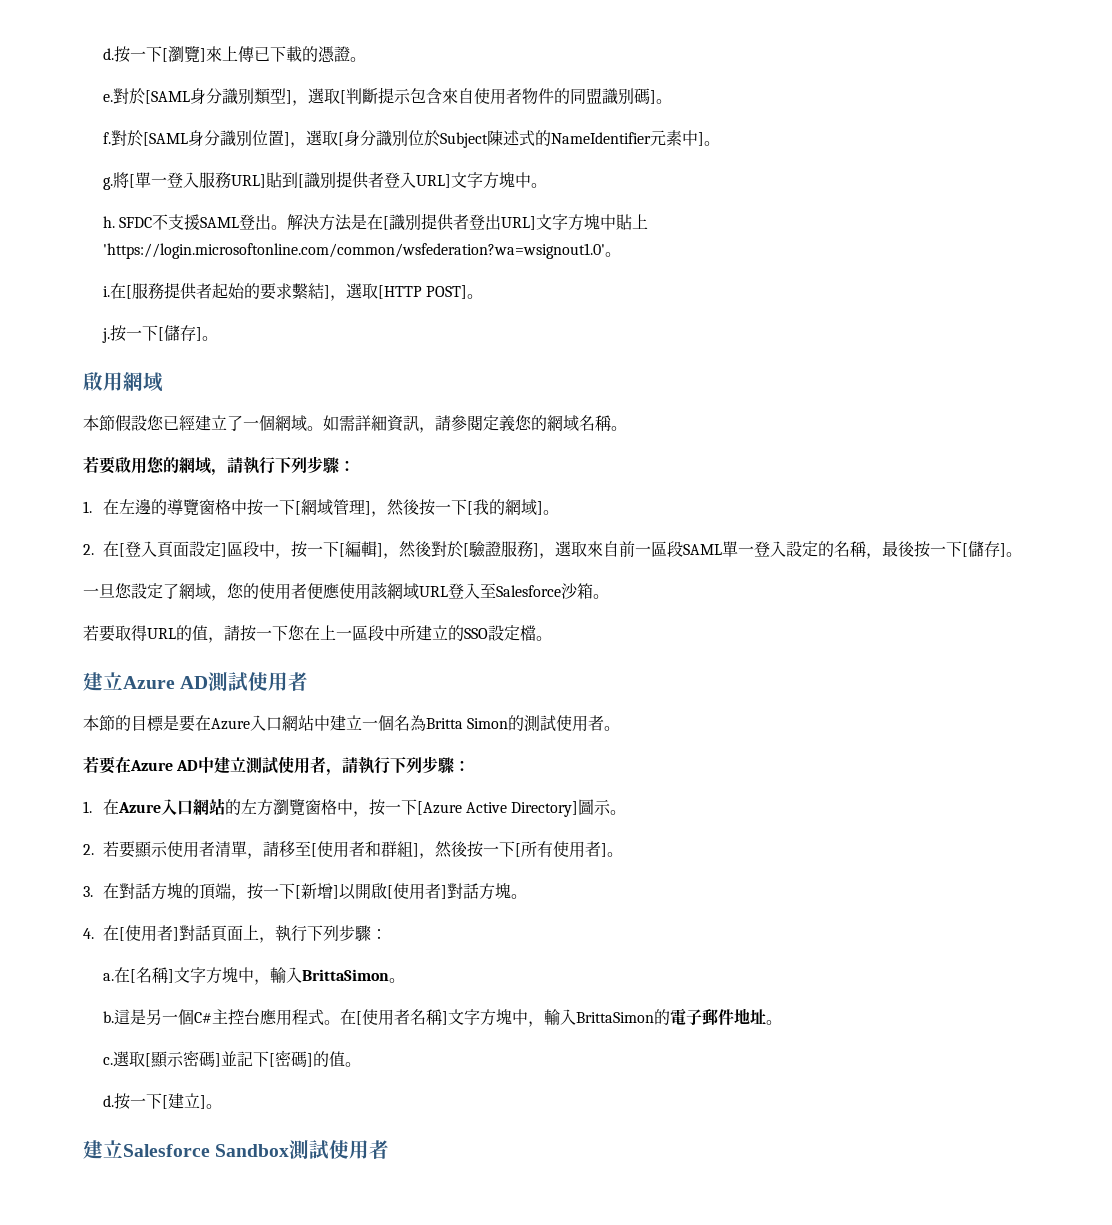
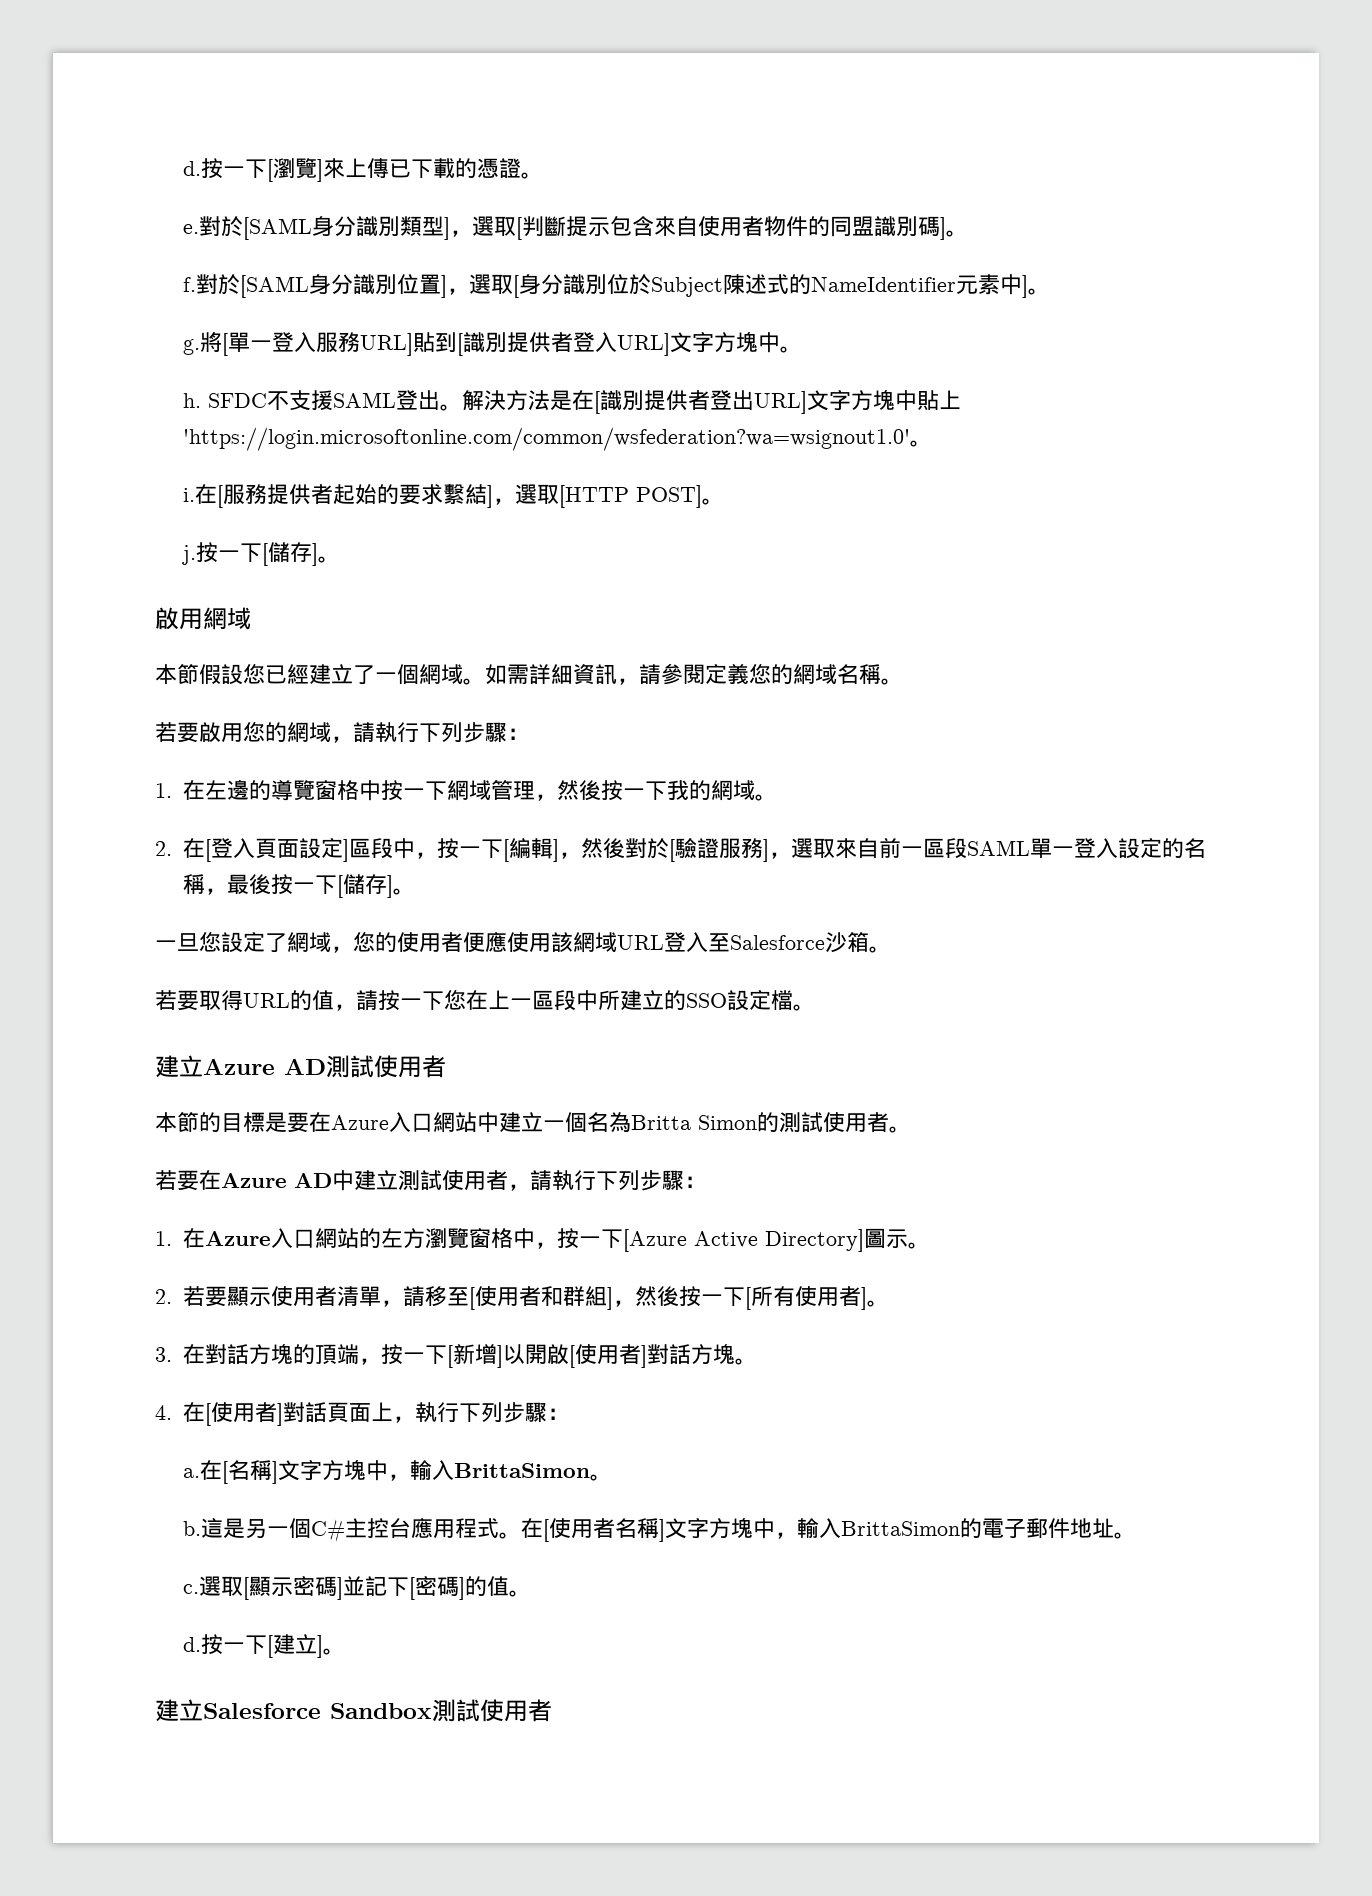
[294,501,301,515] [ -> (447, 790) none
[364,499,473,517] ]，然後按一下[ -> [534,780,667,801] ，然後按一下
[536,501,543,515] ] -> (755, 790) none

